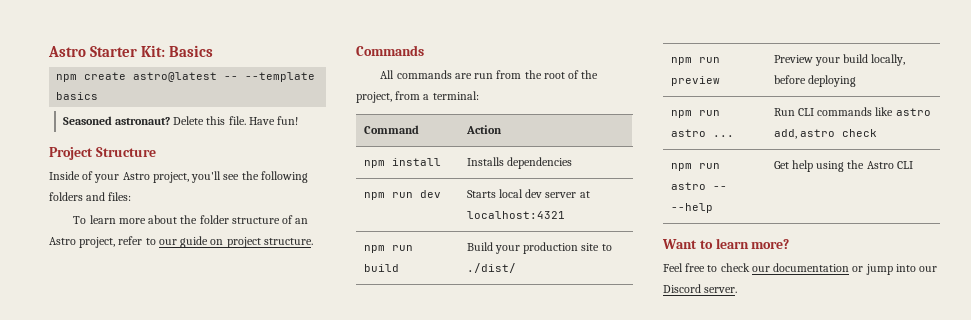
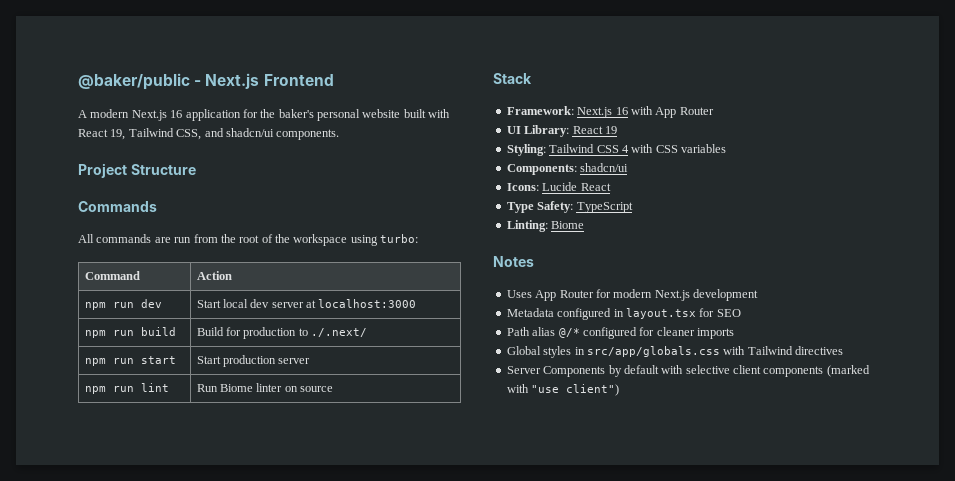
[48,45,214,57] [56,72,316,82] [56,92,99,100] [62,116,299,125] [49,147,156,160] [49,171,308,183] [49,192,132,201] [73,215,309,224] [49,236,313,248] Astro Starter Kit: Basics // npm create astro@latest -- --template basics // Seasoned astronaut? Delete this file. Have fun! // Project Structure // Inside of your Astro project, you'll see the following folders and files: // To learn more about the folder structure of an Astro project, refer to our guide on project structure. -> [78,73,334,90] [78,109,451,121] [78,128,340,140] [78,163,196,178] @baker/public - Next.js Frontend // A modern Next.js 16 application for the baker's personal website built with React 19, Tailwind CSS, and shadcn/ui components. // Project Structure
[356,91,479,103] [363,125,419,134] [465,125,502,134] [363,158,441,168] [466,157,572,169] project, from a terminal: // Command | Action // npm install | Installs dependencies -> [293,234,419,246] [84,271,140,280] [196,271,232,280] workspace using turbo: // Command | Action
[466,190,496,198] Starts -> [196,300,221,308] Start
[466,211,565,219] localhost:4321 -> [318,299,417,308] localhost:3000
[494,242,612,254] [466,263,516,273] [670,57,720,65] [670,76,720,86] [773,54,906,66] [773,75,856,87] [670,110,720,118] [670,129,734,137] your production site to ./dist/ // npm run preview | Preview your build locally, before deploying // npm run astro ... -> [225,327,368,339] [84,356,176,366] [196,355,311,367] [84,383,169,394] for production to ./.next/ // npm run start | Start production server // npm run lint
[797,107,931,116] [773,129,877,139] [670,163,720,171] [670,182,727,190] [670,203,713,213] [773,160,913,172] [662,238,790,249] [663,263,938,275] [663,284,738,293] CLI commands like astro add, astro check // npm run astro -- --help | Get help using the Astro CLI // Want to learn more? // Feel free to check our documentation or jump into our Discord server. -> [219,383,334,392] [493,73,532,84] [506,106,714,118] [506,125,617,137] [506,144,726,156] [506,163,629,175] [506,182,611,191] [506,201,633,213] [506,220,585,232] [493,256,534,267] [506,289,758,301] [506,308,741,320] [506,327,734,339] [506,346,843,358] [506,365,870,377] [506,384,620,396] Biome linter on source // Stack // Framework: Next.js 16 with App Router // UI Library: React 19 // Styling: Tailwind CSS 4 with CSS variables // Components: shadcn/ui // Icons: Lucide React // Type Safety: TypeScript // Linting: Biome // Notes // Uses App Router for modern Next.js development // Metadata configured in layout.tsx for SEO // Path alias @/* configured for cleaner imports // Global styles in src/app/globals.css with Tailwind directives // Server Components by default with selective client components (marked with "use client")

